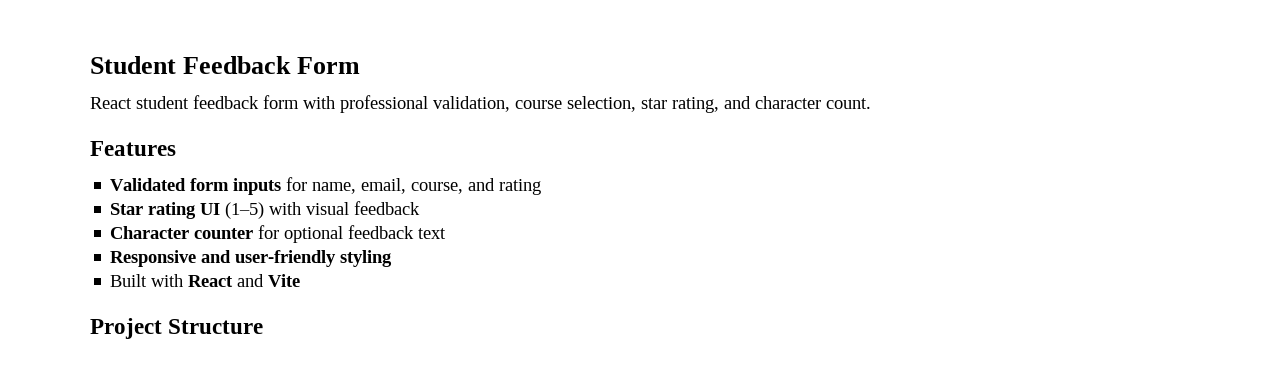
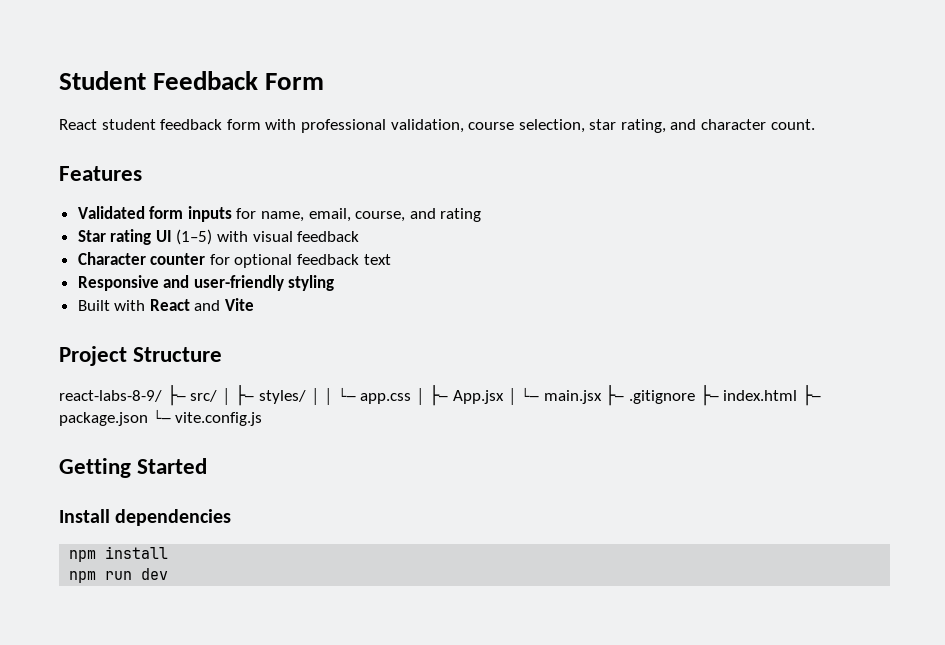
(264, 326) none -> [59,385,821,406] [59,409,263,426] [59,458,208,478] [59,509,232,526] [69,546,169,562] [69,568,169,583] // react-labs-8-9/ ├─ src/ │ ├─ styles/ │ │ └─ app.css │ ├─ App.jsx │ └─ main.jsx ├─ .gitignore ├─ index.html ├─ package.json └─ vite.config.js // Getting Started // Install dependencies // npm install // npm run dev

